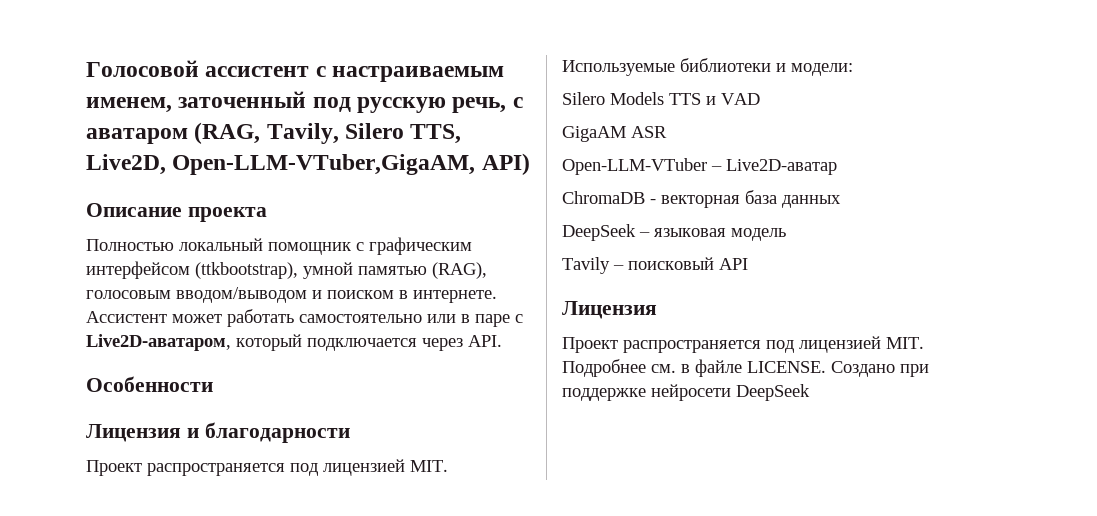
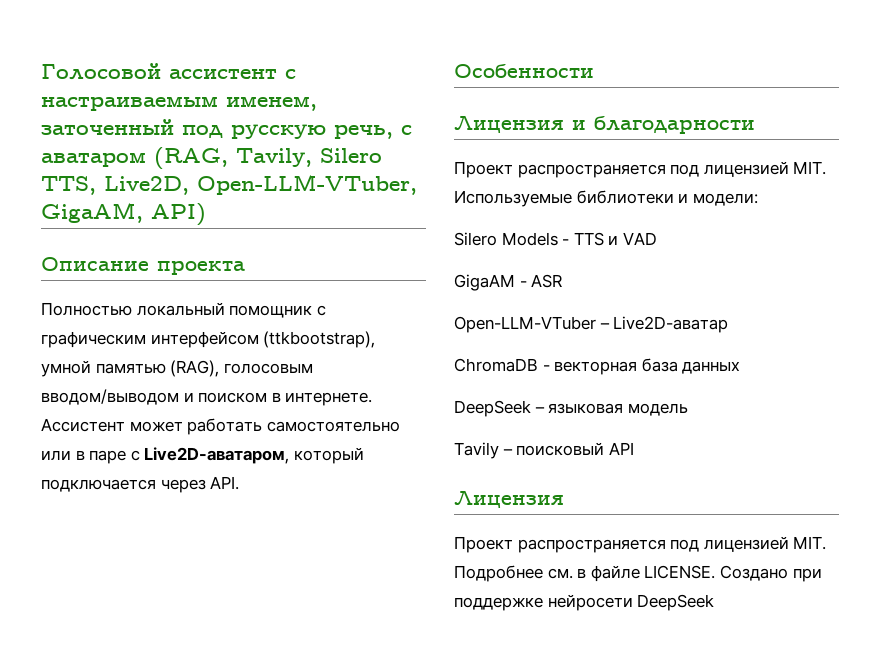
[172,154,476,175] Open-LLM-VTuber,GigaAM, -> [197,174,417,195] [41,202,143,223] Open-LLM-VTuber, GigaAM,
(664, 98) none -> [562,239,570,245] -
(626, 134) none -> [519,281,527,287] -

